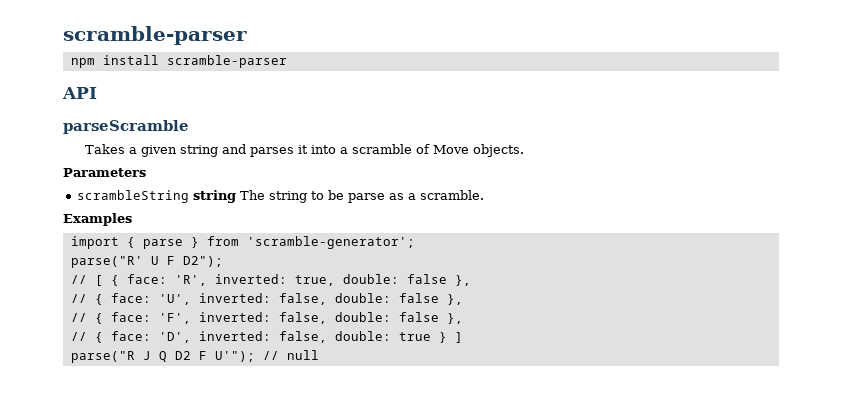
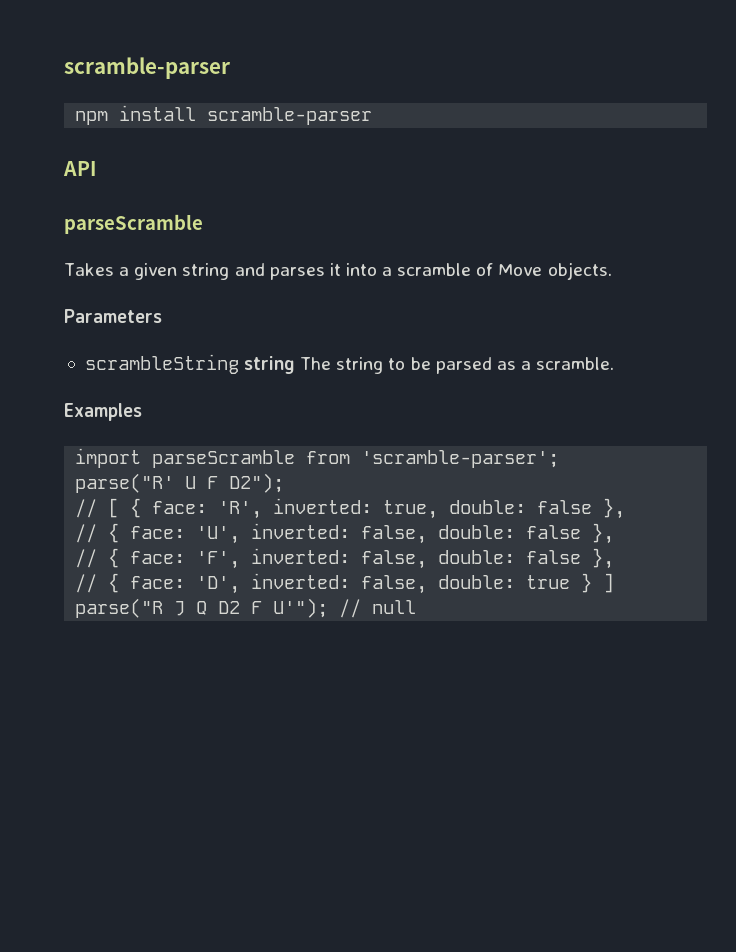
[347,193,385,203] parse -> [435,357,492,374] parsed
[126,236,415,249] { parse } from 'scramble-generator'; -> [152,450,560,468] parseScramble from 'scramble-parser';

